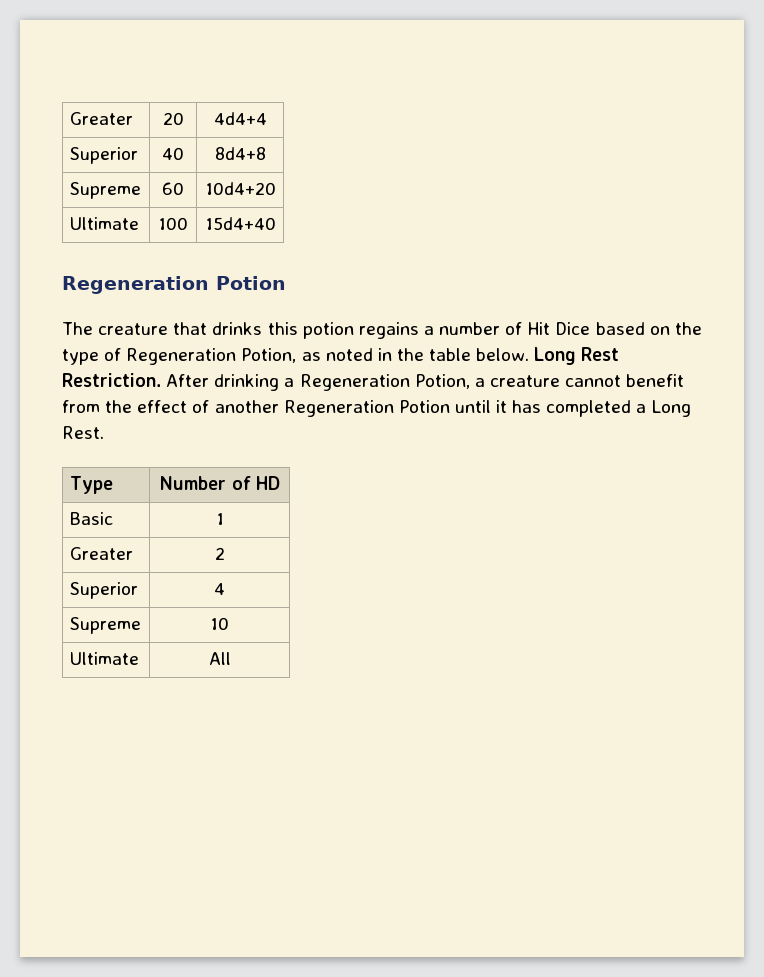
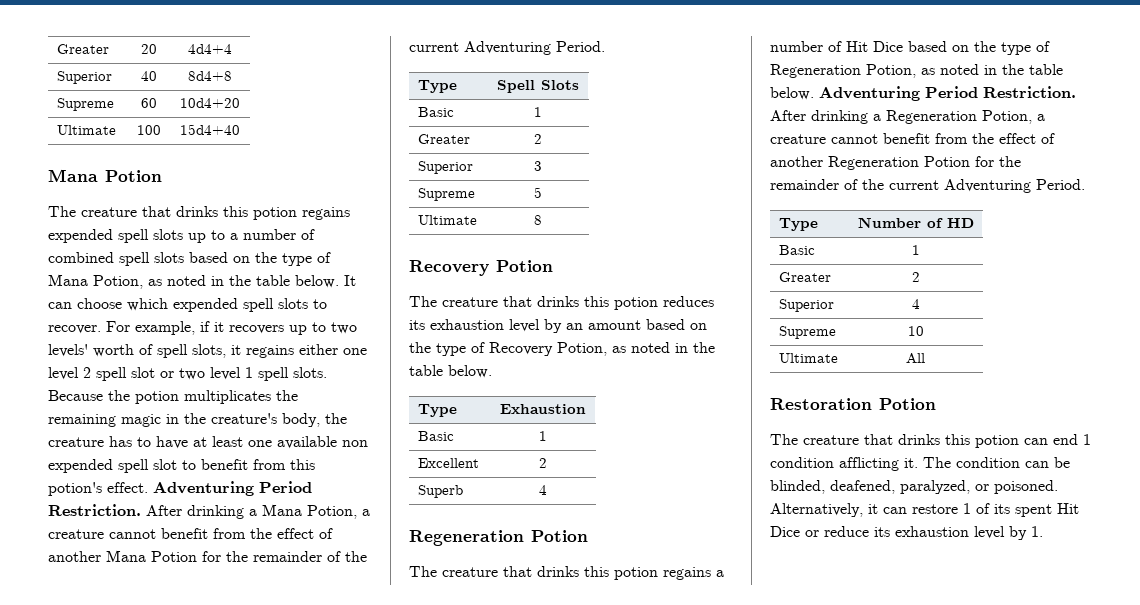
(276, 223) none -> [48,169,162,182] [48,206,350,220] [48,229,315,243] [48,252,331,266] [48,274,356,289] [48,298,327,312] [48,321,357,335] [48,344,367,358] [48,367,327,381] [48,390,298,404] [48,413,347,427] [48,436,368,449] [48,459,315,473] [48,481,312,496] [48,504,370,519] [48,528,333,539] [48,550,367,562] [409,41,605,55] [418,80,458,93] [497,80,579,93] [418,107,455,117] [534,107,542,117] [418,134,471,144] [534,134,542,144] [418,161,474,174] [534,161,542,171] [418,188,476,201] [534,187,542,198] [418,215,478,225] [534,215,542,225] [409,260,553,276] [409,296,714,310] [409,319,707,333] [409,342,715,356] [409,365,492,378] [418,404,458,417] [499,404,586,414] [418,431,455,441] [538,431,547,441] [418,458,480,468] [538,458,547,468] [418,485,464,498] [538,485,547,495] // Mana Potion // The creature that drinks this potion regains expended spell slots up to a number of combined spell slots based on the type of Mana Potion, as noted in the table below. It can choose which expended spell slots to recover. For example, if it recovers up to two levels' worth of spell slots, it regains either one level 2 spell slot or two level 1 spell slots. Because the potion multiplicates the remaining magic in the creature's body, the creature has to have at least one available non expended spell slot to benefit from this potion's effect. Adventuring Period Restriction. After drinking a Mana Potion, a creature cannot benefit from the effect of another Mana Potion for the remainder of the current Adventuring Period. // Type | Spell Slots // Basic | 1 // Greater | 2 // Superior | 3 // Supreme | 5 // Ultimate | 8 // Recovery Potion // The creature that drinks this potion reduces its exhaustion level by an amount based on the type of Recovery Potion, as noted in the table below. // Type | Exhaustion // Basic | 1 // Excellent | 2 // Superb | 4
[534,347,620,365] Long Rest -> [819,86,978,101] Adventuring Period
[454,400,691,417] [62,426,104,439] until it has completed a Long Rest. -> [975,156,1021,167] [770,179,1085,193] for the remainder of the current Adventuring Period.
(231, 658) none -> [770,398,936,410] [770,434,1091,448] [770,457,1070,471] [770,480,1058,494] [770,503,1079,517] [770,526,1043,540] // Restoration Potion // The creature that drinks this potion can end 1 condition afflicting it. The condition can be blinded, deafened, paralyzed, or poisoned. Alternatively, it can restore 1 of its spent Hit Dice or reduce its exhaustion level by 1.

